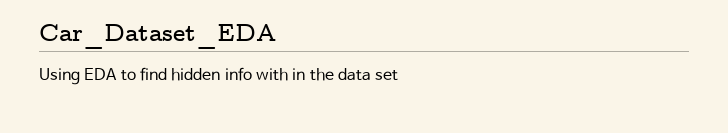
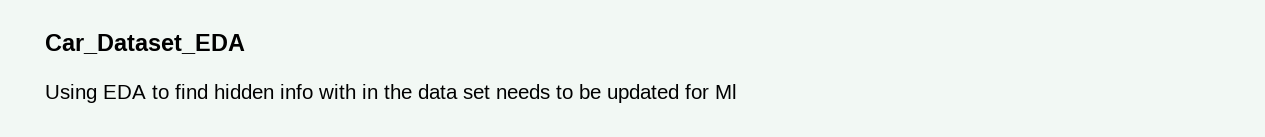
(399, 75) none -> [496,84,737,103] needs to be updated for Ml

